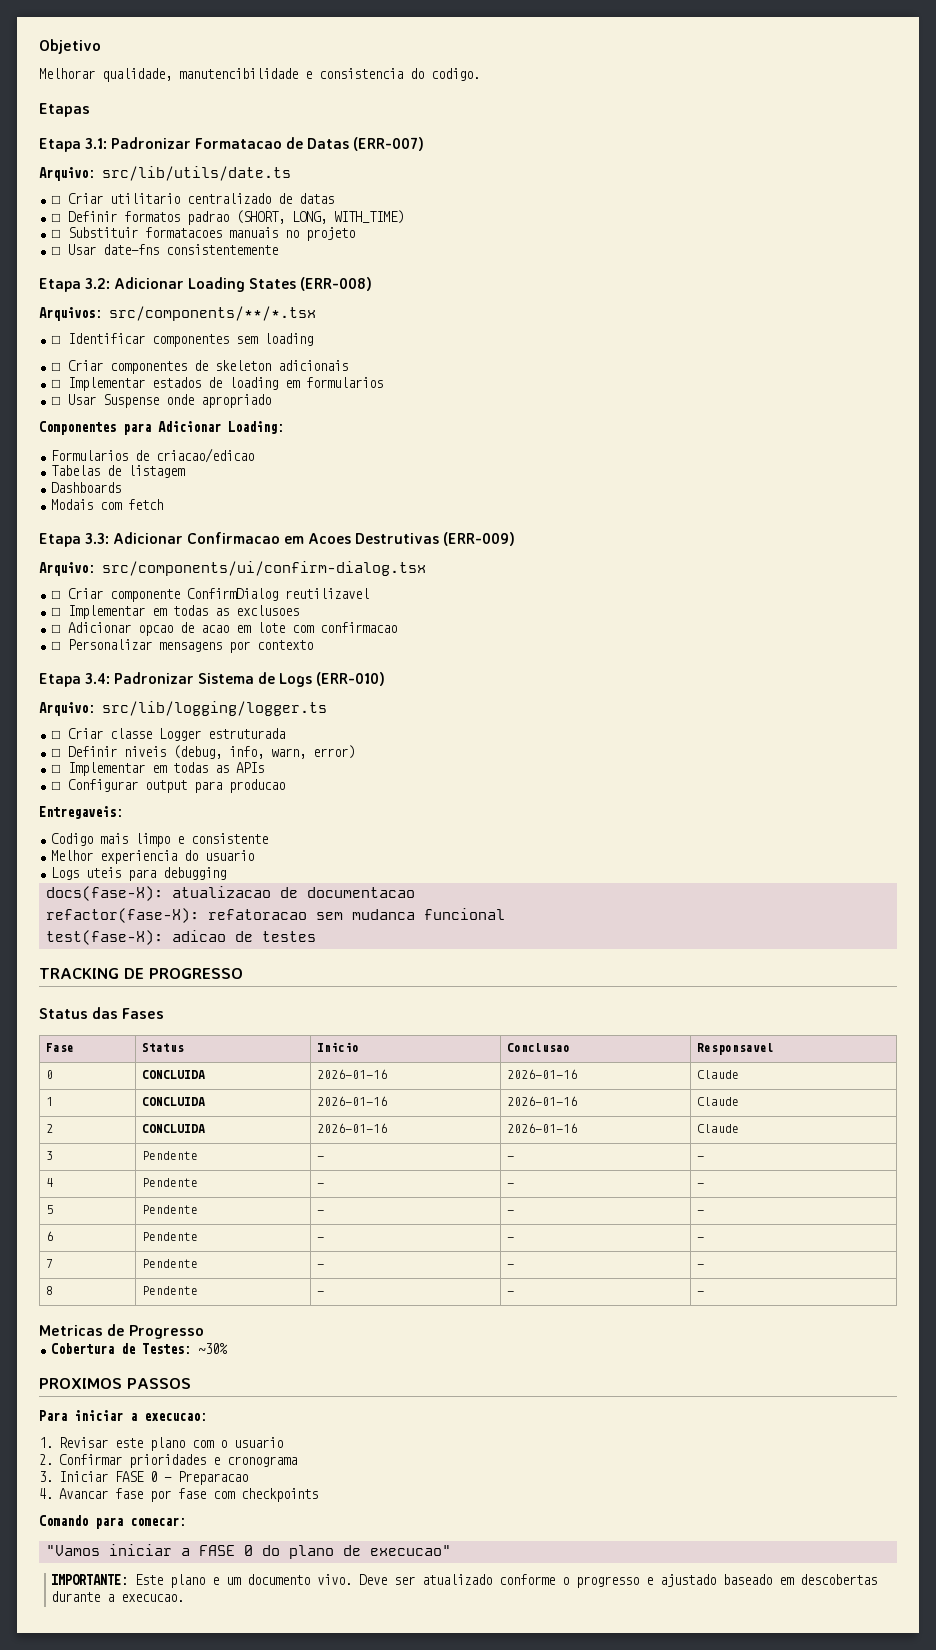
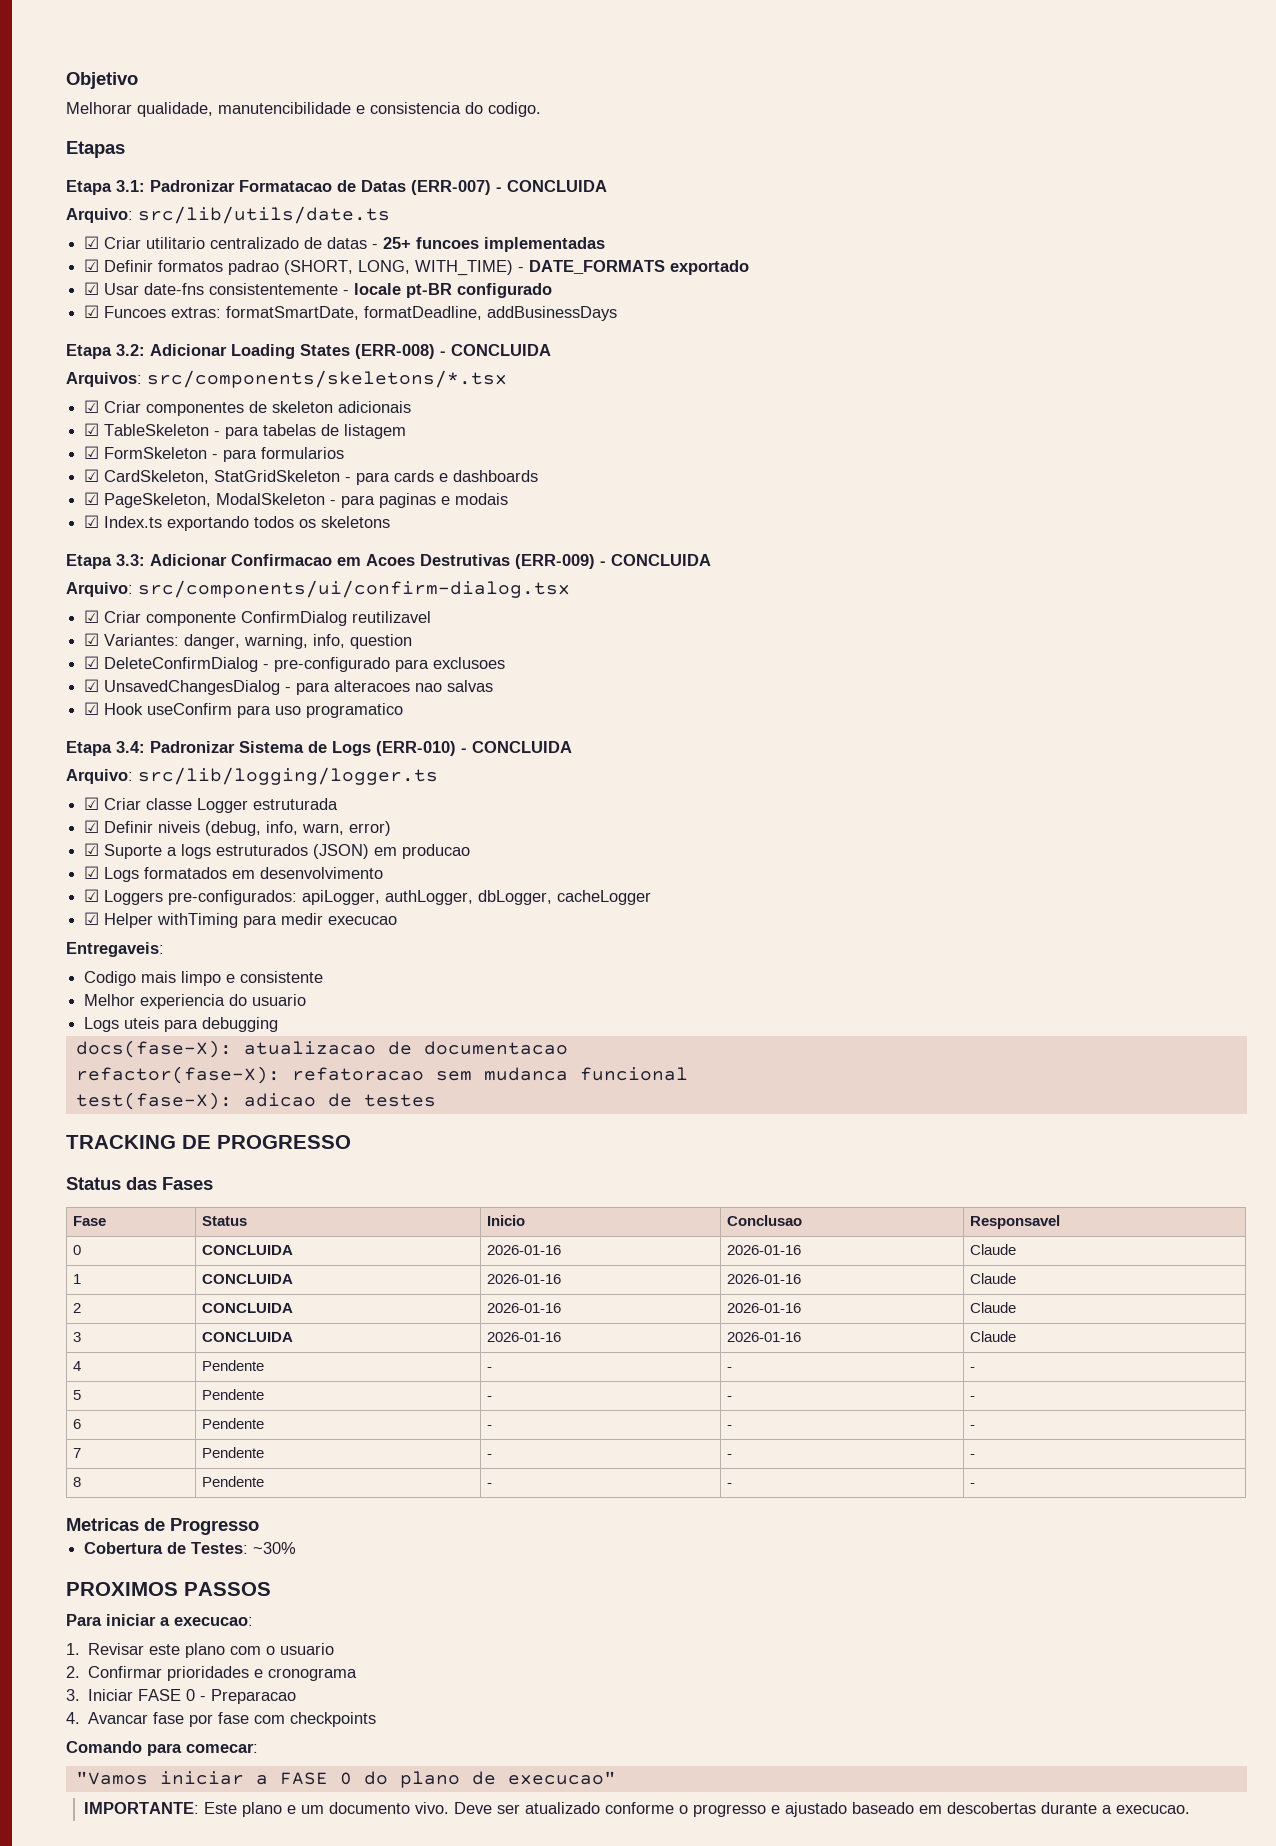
(425, 144) none -> [496,180,607,192] - CONCLUIDA
[51,195,62,204] ☐ -> [84,236,100,249] ☑
[51,213,62,222] // ☐ -> [372,237,606,252] [84,259,100,272] - 25+ funcoes implementadas // ☑
[51,227,356,241] [51,244,279,255] // ☐ Substituir formatacoes manuais no projeto // ☐ Usar date-fns consistentemente -> [518,260,750,275] [84,282,553,298] [84,305,618,321] - DATE_FORMATS exportado // ☑ Usar date-fns consistentemente - locale pt-BR configurado // ☑ Funcoes extras: formatSmartDate, formatDeadline, addBusinessDays
(373, 284) none -> [440,344,551,356] - CONCLUIDA
[109,306,316,321] [51,333,314,347] [51,362,62,371] src/components/**/*.tsx // ☐ Identificar componentes sem loading // ☐ -> [147,370,507,388] [84,400,100,413] src/components/skeletons/*.tsx // ☑
[51,377,384,391] [51,394,272,408] [39,421,284,435] [51,448,255,463] [51,465,186,478] [51,482,122,493] [51,499,164,510] ☐ Implementar estados de loading em formularios // ☐ Usar Suspense onde apropriado // Componentes para Adicionar Loading: // Formularios de criacao/edicao // Tabelas de listagem // Dashboards // Modais com fetch -> [84,423,407,439] [84,446,345,462] [84,469,539,485] [84,492,509,508] [84,515,391,531] ☑ TableSkeleton - para tabelas de listagem // ☑ FormSkeleton - para formularios // ☑ CardSkeleton, StatGridSkeleton - para cards e dashboards // ☑ PageSkeleton, ModalSkeleton - para paginas e modais // ☑ Index.ts exportando todos os skeletons
(516, 539) none -> [600,554,711,566] - CONCLUIDA
[51,590,62,599] ☐ -> [84,610,100,623] ☑
[51,605,300,619] [51,622,398,636] [51,639,314,653] ☐ Implementar em todas as exclusoes // ☐ Adicionar opcao de acao em lote com confirmacao // ☐ Personalizar mensagens por contexto -> [84,633,413,649] [84,656,506,672] [84,679,494,695] [84,702,404,718] ☑ Variantes: danger, warning, info, question // ☑ DeleteConfirmDialog - pre-configurado para exclusoes // ☑ UnsavedChangesDialog - para alteracoes nao salvas // ☑ Hook useConfirm para uso programatico
(386, 679) none -> [461,741,572,753] - CONCLUIDA
[51,730,62,739] ☐ -> [84,797,100,810] ☑
[51,748,62,757] ☐ -> [84,820,100,833] ☑
[51,762,265,776] [51,779,286,793] ☐ Implementar em todas as APIs // ☐ Configurar output para producao -> [84,843,471,859] [84,866,384,882] [84,889,652,905] [84,912,398,928] ☑ Suporte a logs estruturados (JSON) em producao // ☑ Logs formatados em desenvolvimento // ☑ Loggers pre-configurados: apiLogger, authLogger, dbLogger, cacheLogger // ☑ Helper withTiming para medir execucao
[142,1151,199,1160] [317,1156,325,1160] [507,1156,515,1160] [697,1156,705,1160] Pendente | - | - | - -> [202,1332,294,1342] [487,1332,562,1342] [727,1332,802,1342] [970,1331,1017,1342] CONCLUIDA | 2026-01-16 | 2026-01-16 | Claude

